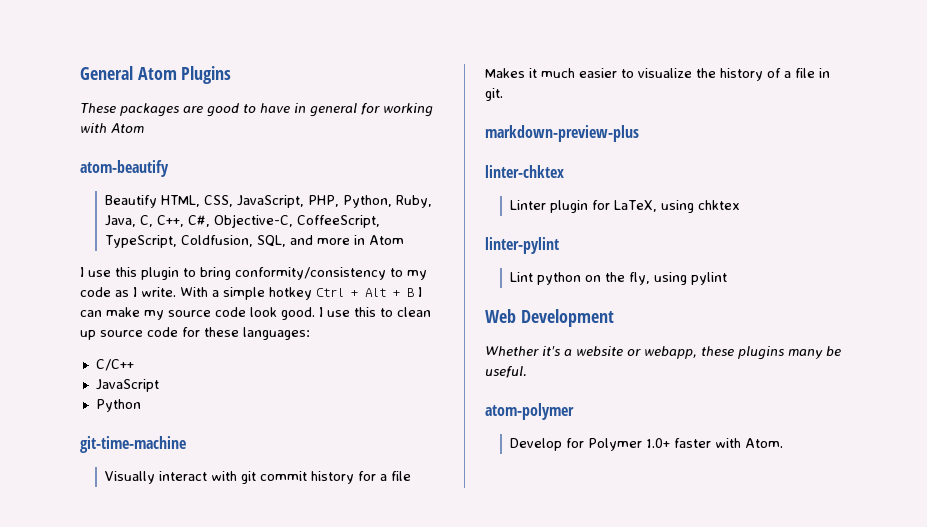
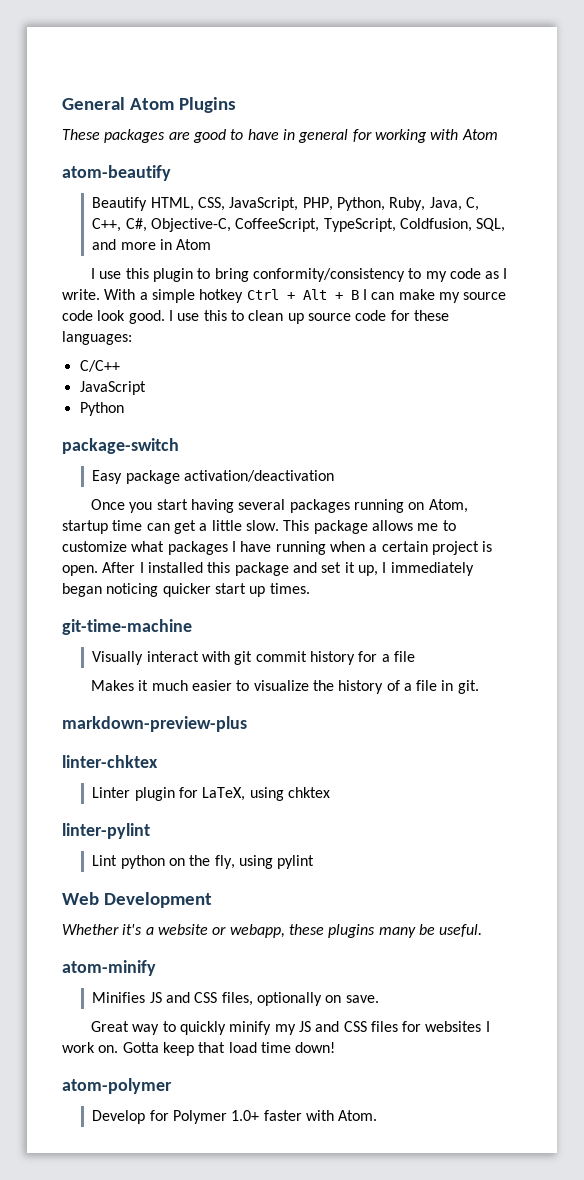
(141, 405) none -> [62,438,179,454] [92,470,334,484] [90,499,468,513] [62,520,456,534] [62,541,493,555] [62,562,474,576] [62,583,310,597] // package-switch // Easy package activation/deactivation // Once you start having several packages running on Atom, startup time can get a little slow. This package allows me to customize what packages I have running when a certain project is open. After I installed this package and set it up, I immediately began noticing quicker start up times.
(527, 372) none -> [62,960,156,976] [92,992,379,1006] [90,1021,490,1035] [62,1042,336,1056] // atom-minify // Minifies JS and CSS files, optionally on save. // Great way to quickly minify my JS and CSS files for websites I work on. Gotta keep that load time down!

